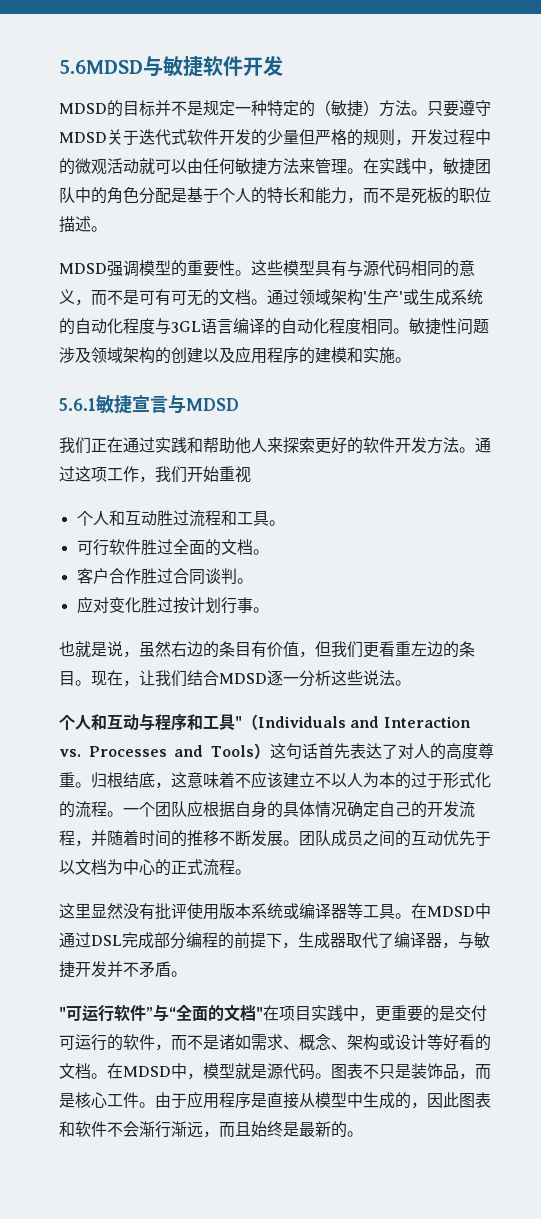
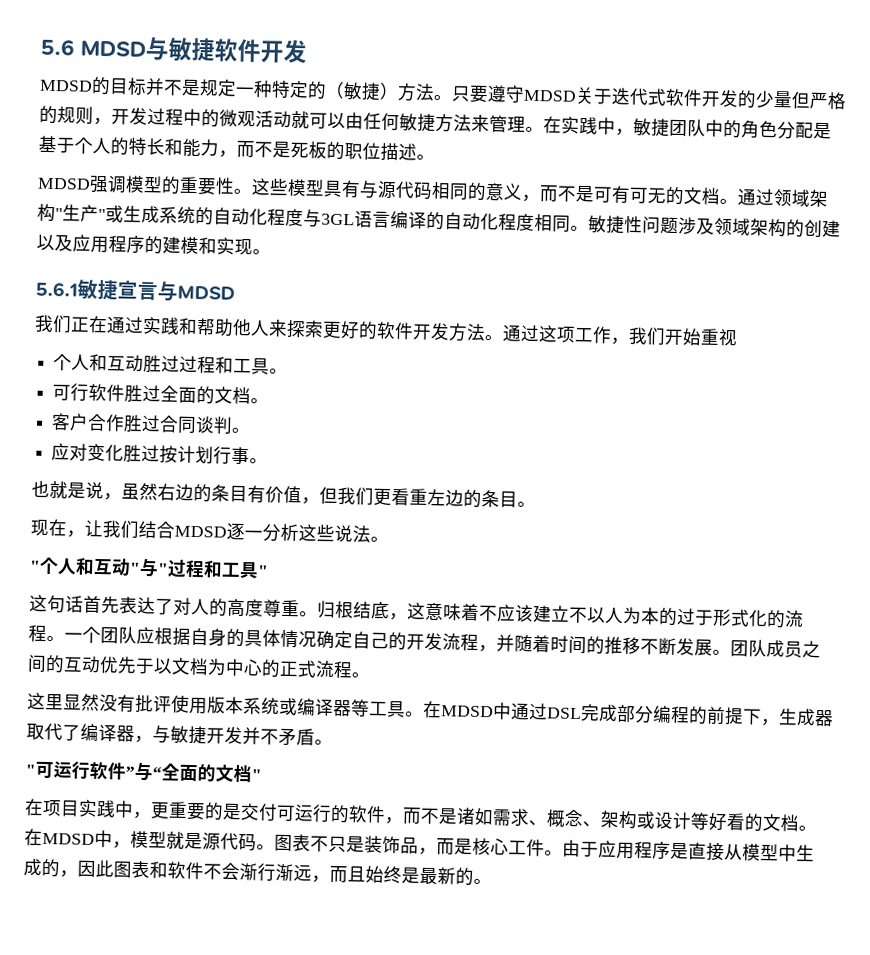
[59,60,143,74] 5.6MDSD -> [40,38,147,57] 5.6 MDSD
[363,289,403,305] '生产' -> [55,204,106,222] "生产"
[379,347,395,364] 施 -> [234,238,253,256] 现
[188,510,205,527] 流 -> [179,355,199,374] 过
(91, 683) none -> (536, 504) //
[59,714,187,731] 个人和互动与程序 -> [29,556,205,579] "个人和互动"与"过程
[242,714,471,730] [59,743,270,759] （Individuals and Interaction vs. Processes and Tools） -> (269, 571) //
(263, 1013) none -> (262, 775) //

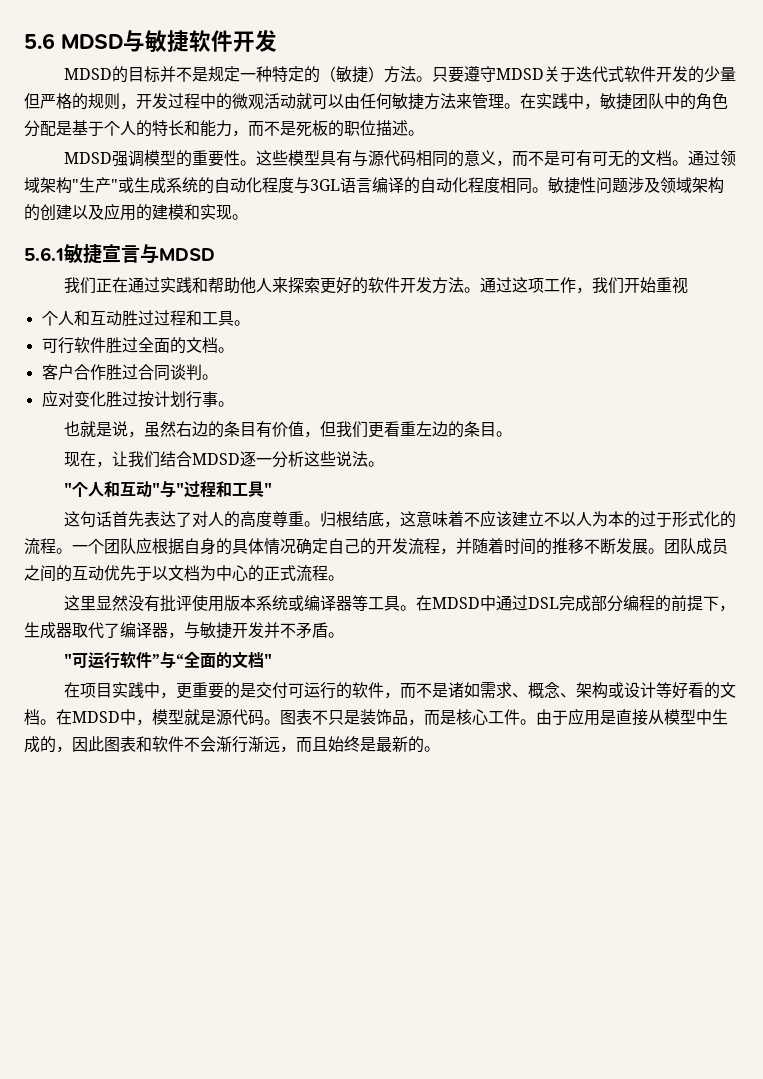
[108,235,145,254] 程序 -> (136, 213) none
[634,841,671,860] 程序 -> (600, 718) none

